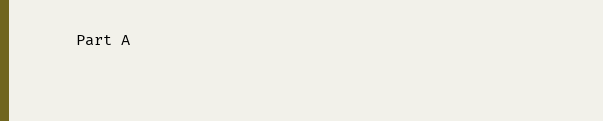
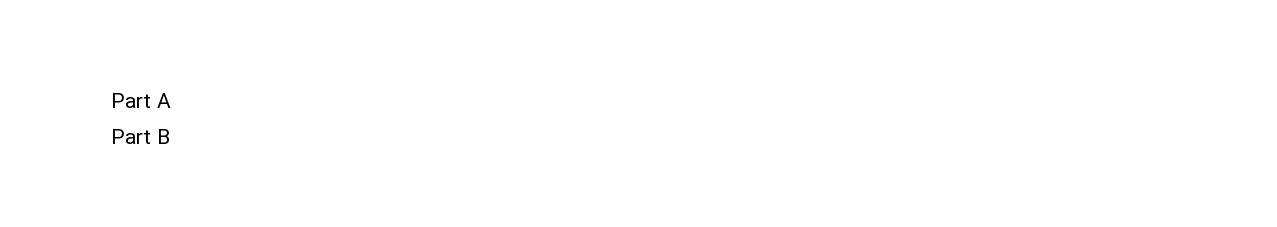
(130, 40) none -> [111,129,170,144] // Part B

